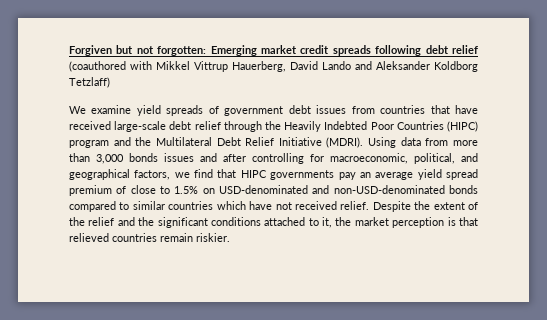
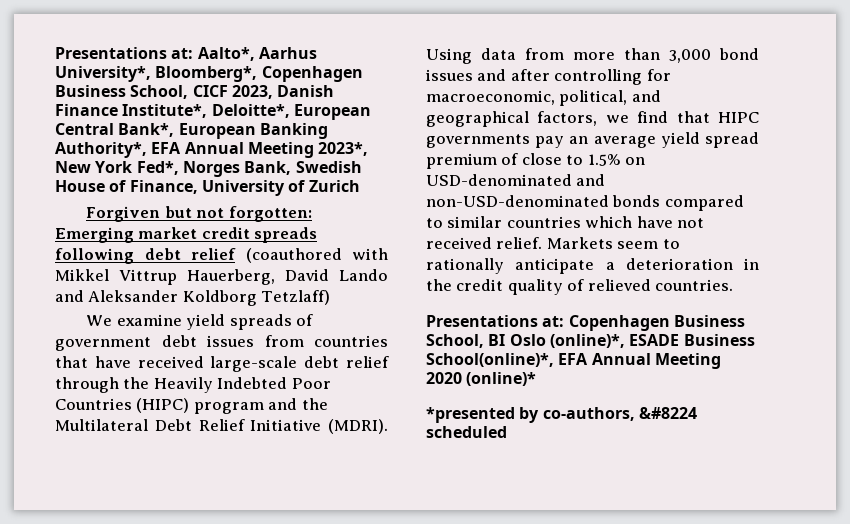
(69, 50) none -> [55,47,317,61] [55,66,363,82] [55,85,335,99] [55,104,371,120] [55,123,328,139] [55,142,369,158] [55,161,362,177] [55,180,360,196] Presentations at: Aalto*, Aarhus University*, Bloomberg*, Copenhagen Business School, CICF 2023, Danish Finance Institute*, Deloitte*, European Central Bank*, European Banking Authority*, EFA Annual Meeting 2023*, New York Fed*, Norges Bank, Swedish House of Finance, University of Zurich //
[129,153,158,162] bonds -> [719,48,759,60] bond
[372,201,479,212] [69,217,478,228] [69,233,230,242] Despite the extent of the relief and the significant conditions attached to it, the market perception is that relieved countries remain riskier. -> [546,237,680,249] [426,258,759,274] [426,279,734,295] [426,315,745,331] [426,334,755,348] [426,353,721,369] [426,372,537,386] [426,407,697,423] [426,426,507,438] Markets seem to rationally anticipate a deterioration in the credit quality of relieved countries. // Presentations at: Copenhagen Business School, BI Oslo (online)*, ESADE Business School(online)*, EFA Annual Meeting 2020 (online)* // *presented by co-authors, &#8224 scheduled

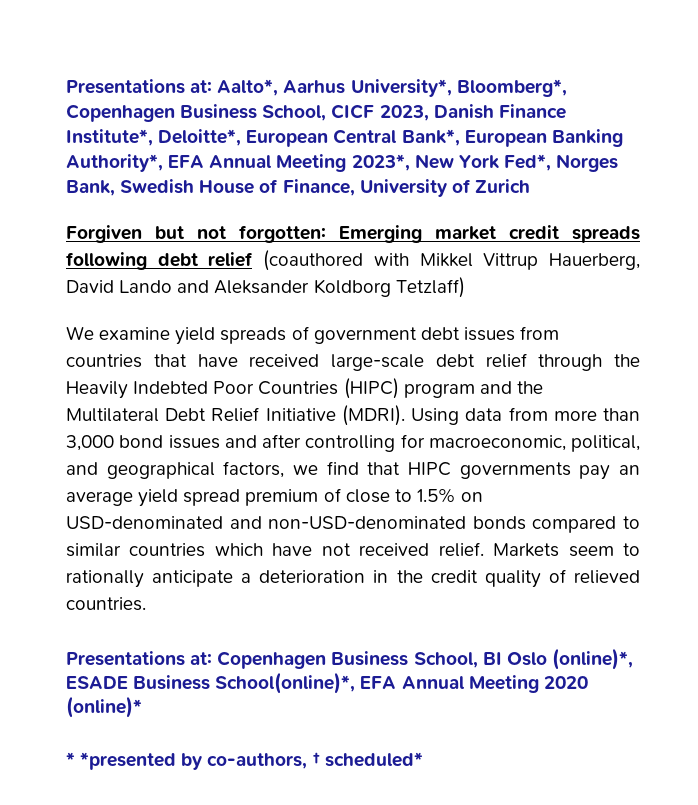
(537, 379) none -> [66,752,75,766] *
[638,407,697,419] [426,426,507,438] &#8224 scheduled -> [312,752,423,767] † scheduled*

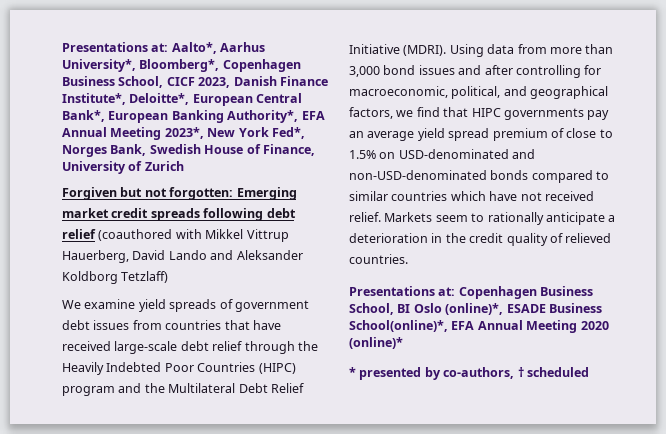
[80,752,177,770] *presented -> [359,367,422,380] presented
[324,752,423,767] scheduled* -> [526,367,589,377] scheduled

